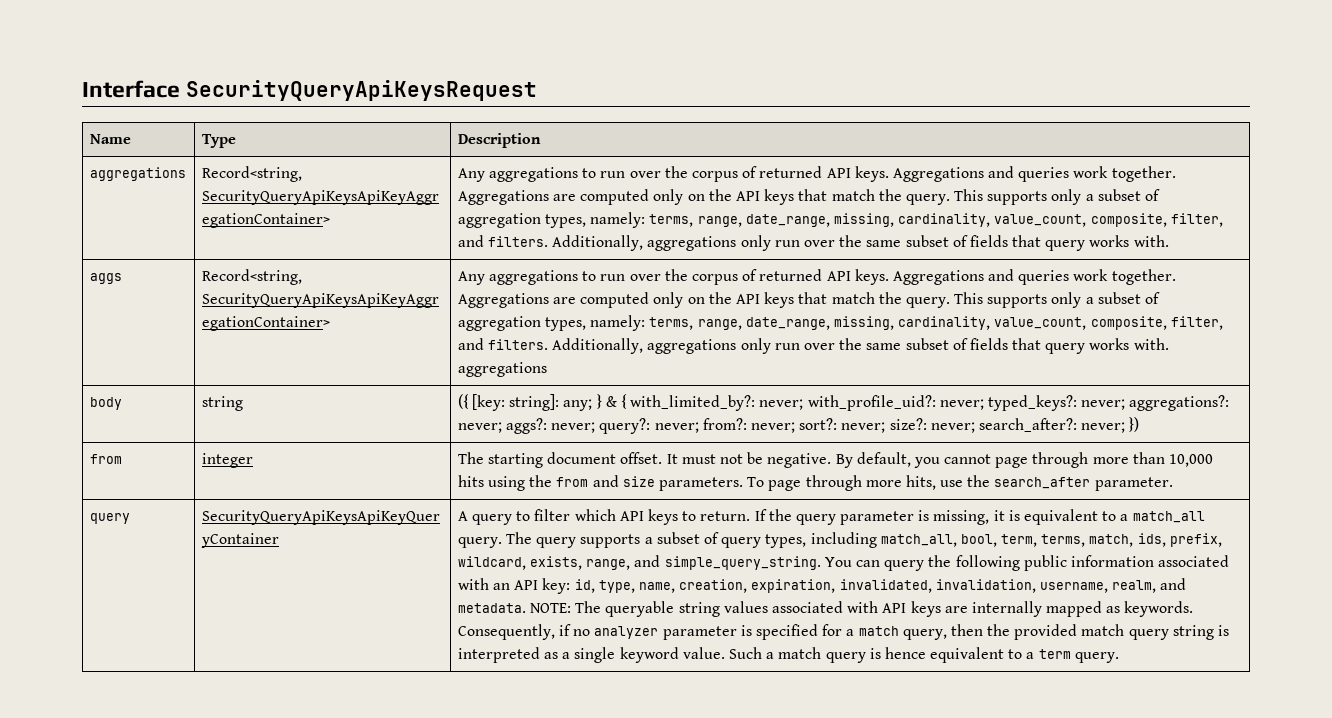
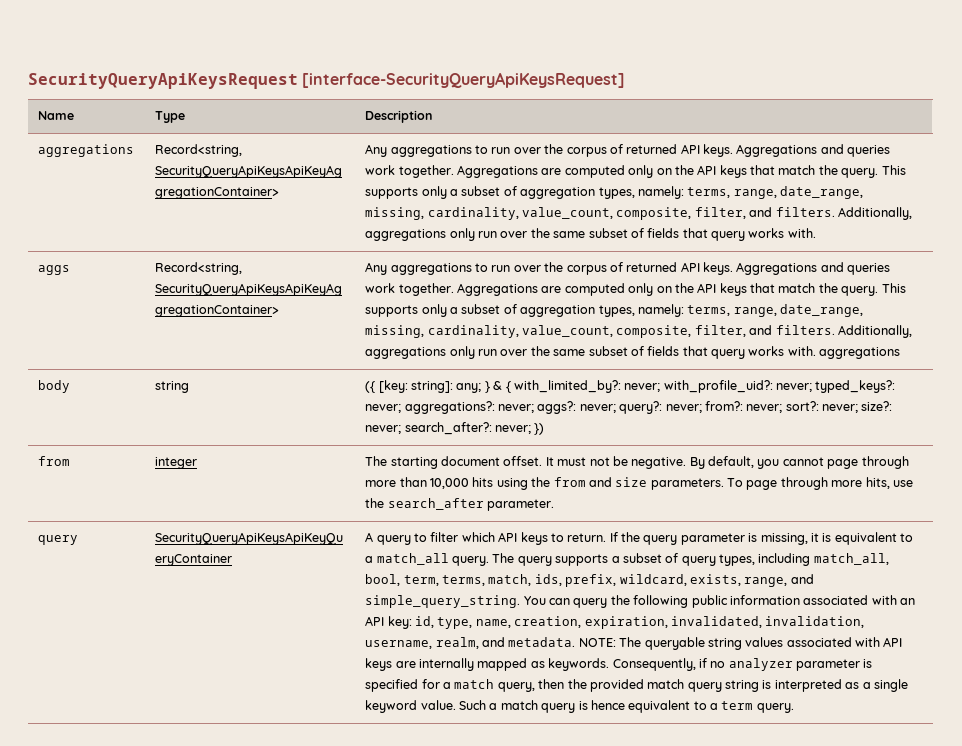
[82,80,180,98] Interface -> (28, 81) none
(538, 90) none -> [302,72,626,88] [interface-SecurityQueryApiKeysRequest]

